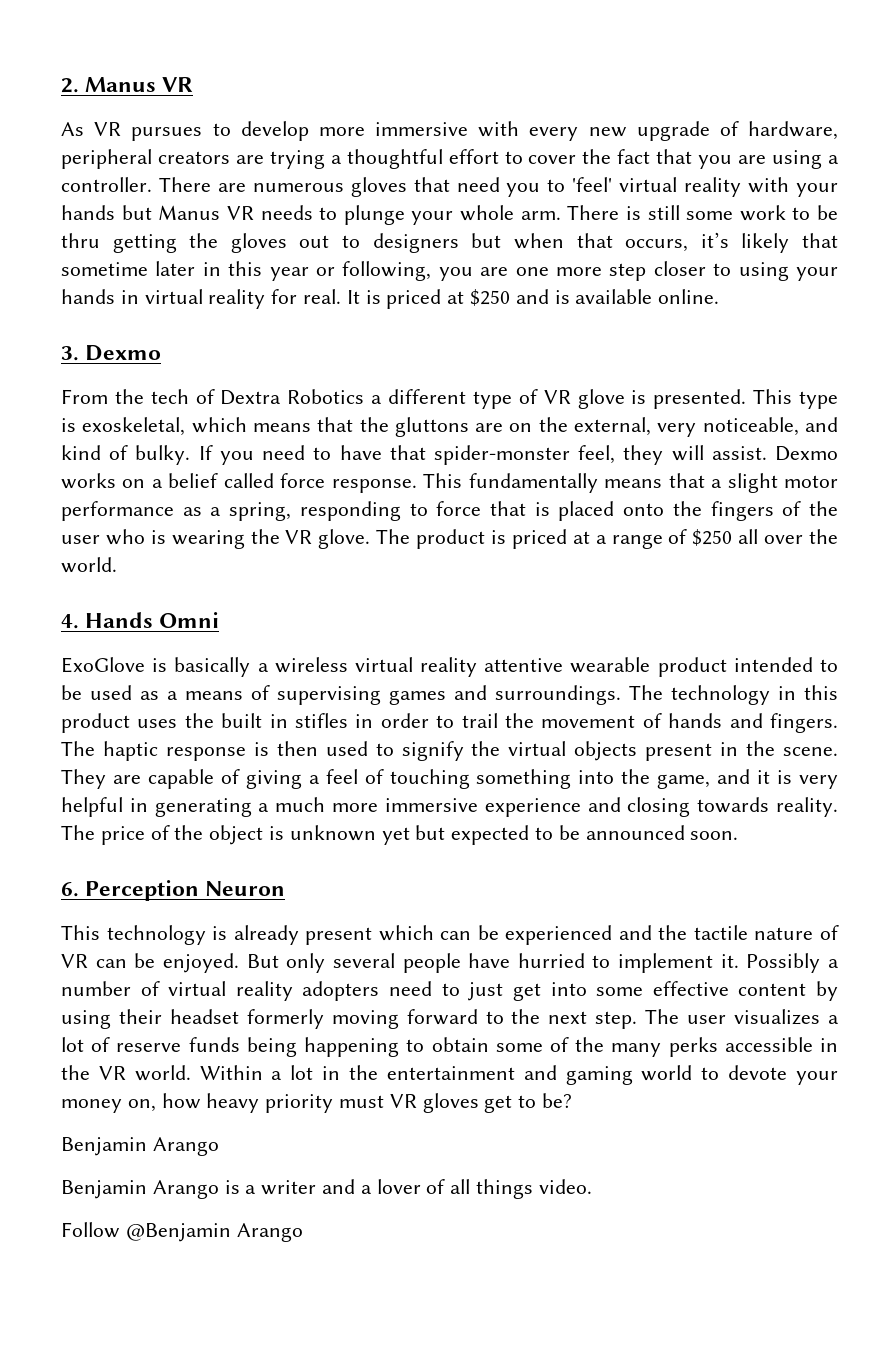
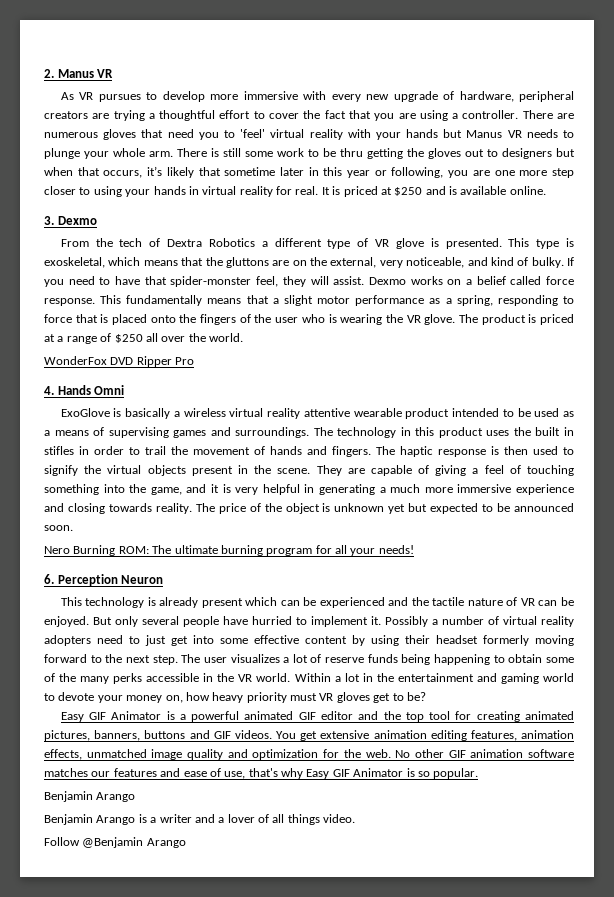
(117, 565) none -> [44,356,195,367] // WonderFox DVD Ripper Pro
(739, 835) none -> [44,545,414,556] // Nero Burning ROM: The ultimate burning program for all your needs!
(573, 1100) none -> [60,711,575,722] [44,730,574,741] [44,749,574,760] [44,768,479,779] // Easy GIF Animator is a powerful animated GIF editor and the top tool for creating animated pictures, banners, buttons and GIF videos. You get extensive animation editing features, animation effects, unmatched image quality and optimization for the web. No other GIF animation software matches our features and ease of use, that's why Easy GIF Animator is so popular.

